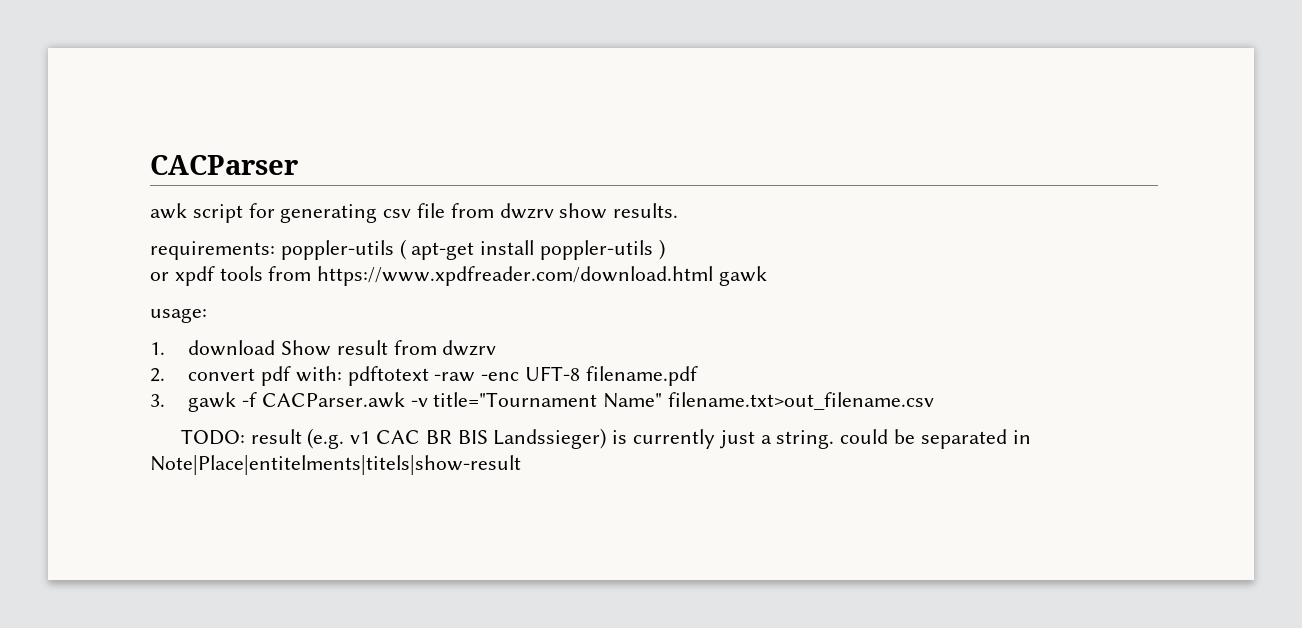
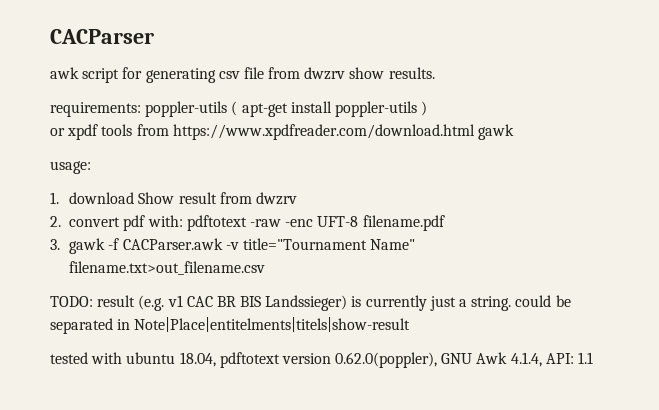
(521, 465) none -> [50,352,594,368] // tested with ubuntu 18.04, pdftotext version 0.62.0(poppler), GNU Awk 4.1.4, API: 1.1

